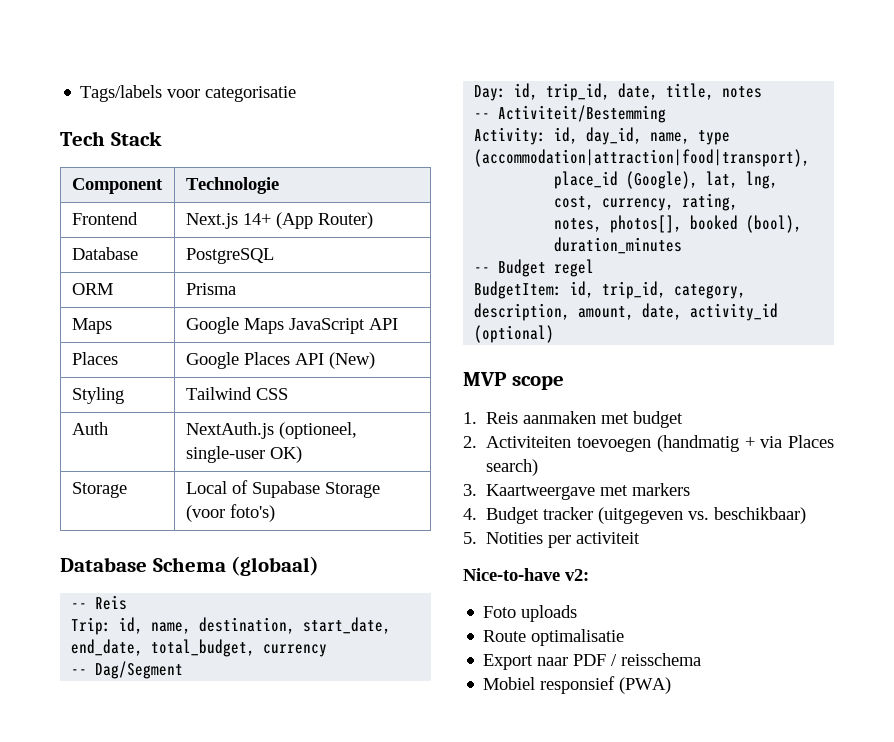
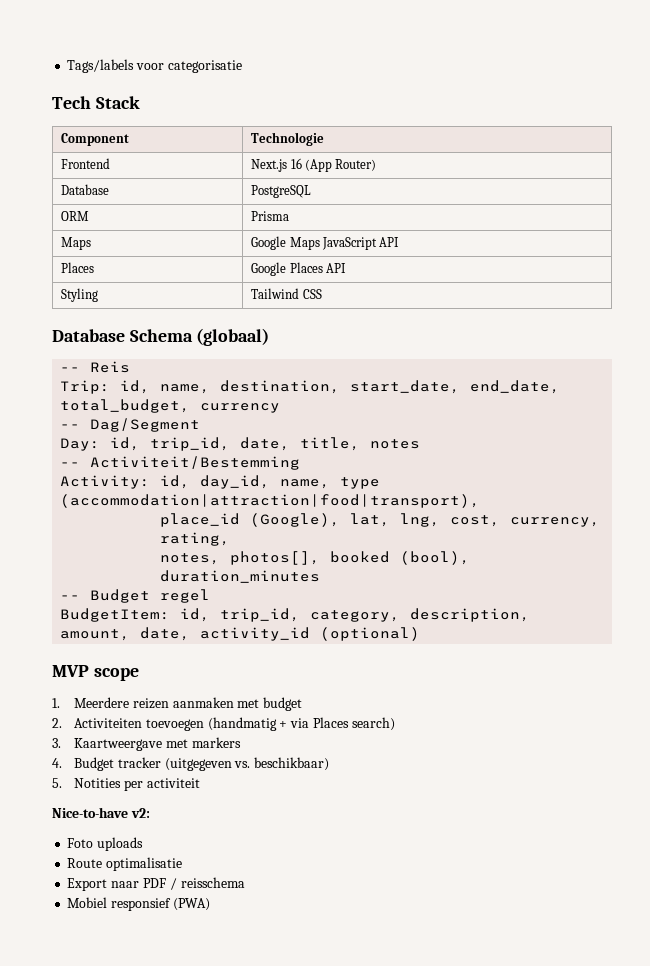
[242,213,271,225] 14+ -> [290,158,302,169] 16
[328,352,375,369] (New) -> (346, 268) none
[71,422,108,435] [185,422,357,439] [185,446,302,463] [71,482,127,498] [185,480,380,498] [185,504,275,522] // Auth | NextAuth.js (optioneel, single-user OK) // Storage | Local of Supabase Storage (voor foto's) -> (322, 294) none
[486,412,519,424] Reis -> [73,697,169,709] Meerdere reizen

